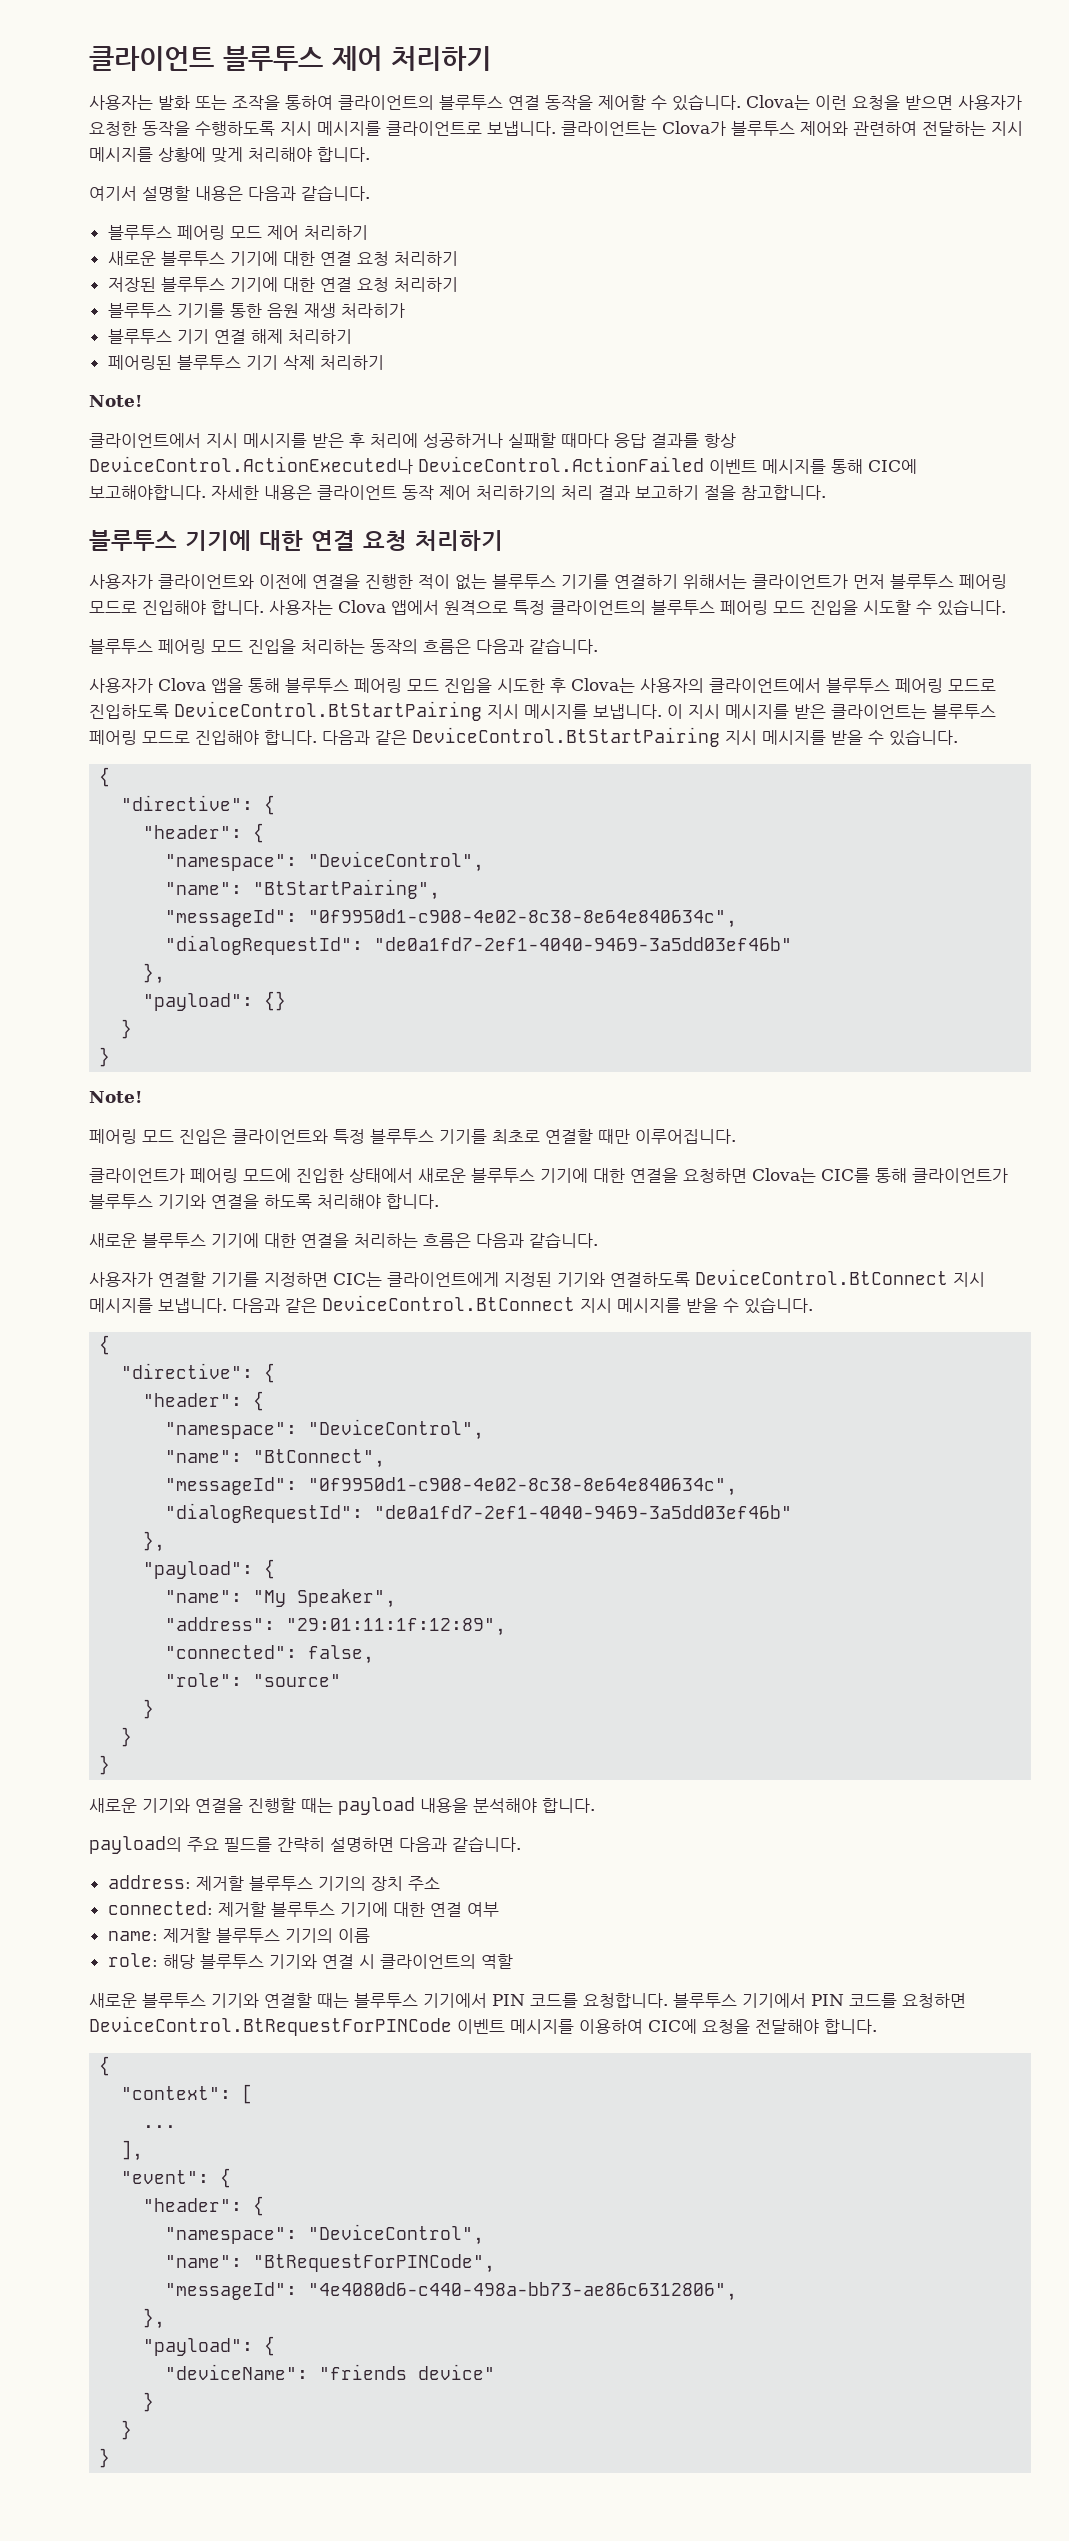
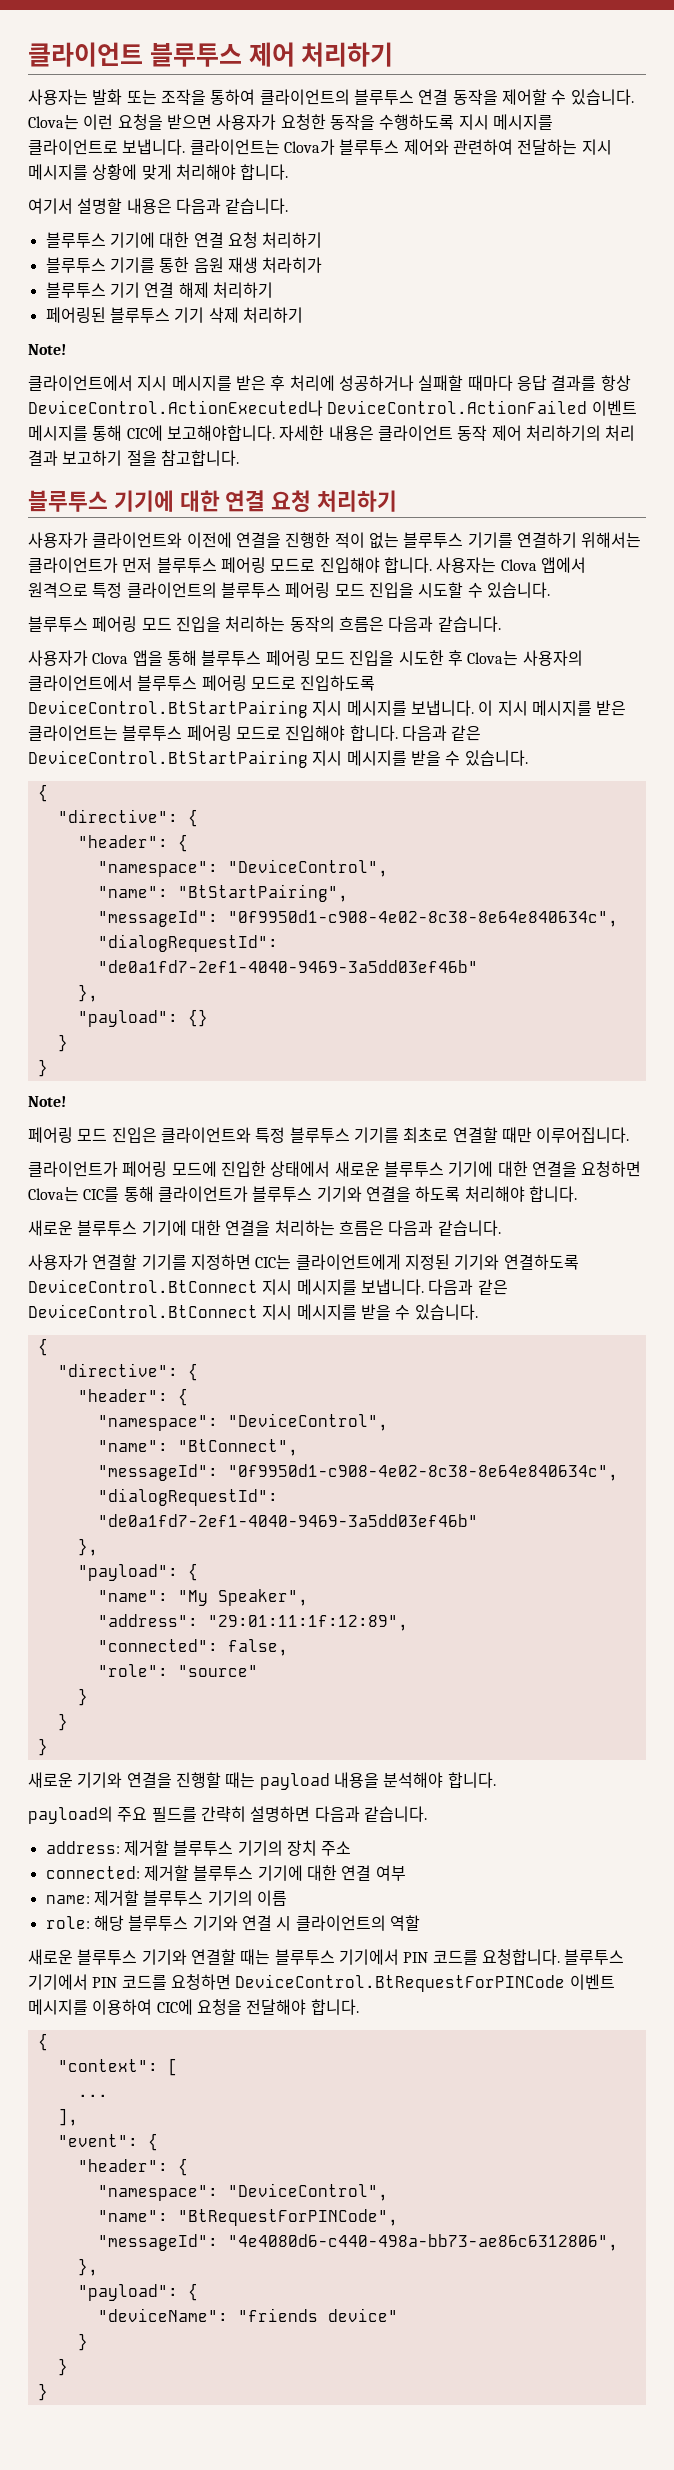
[176,225,368,240] [107,251,458,266] [107,277,225,292] 페어링 모드 제어 처리하기 // 새로운 블루투스 기기에 대한 연결 요청 처리하기 // 저장된 블루투스 -> (106, 240) none

